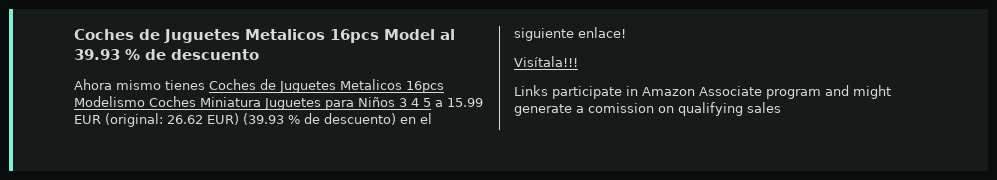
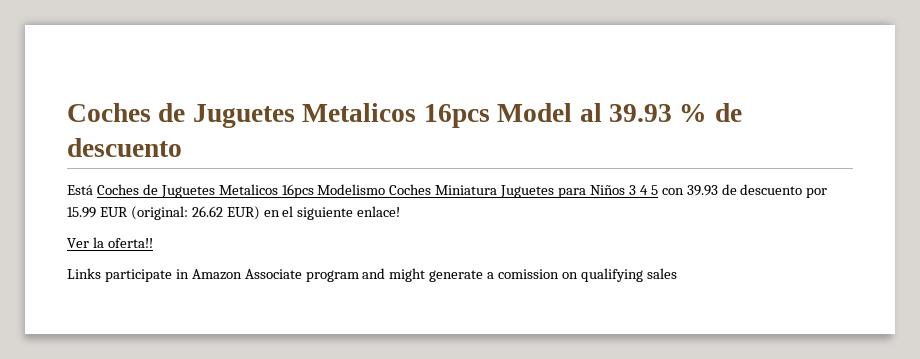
[74,79,205,90] Ahora mismo tienes -> [67,185,93,195] Está
[435,100,443,107] a -> [661,184,828,198] con 39.93 de descuento por
[243,113,396,125] (39.93 % de descuento) -> (260, 213) none
[514,56,578,67] Visítala!!! -> [67,237,153,248] Ver la oferta!!

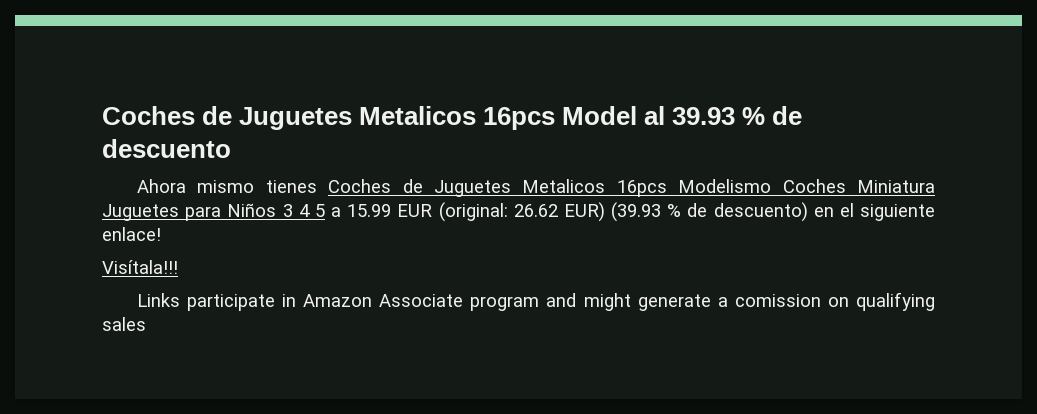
[67,185,93,195] Está -> [136,179,317,193] Ahora mismo tienes
[661,184,828,198] con 39.93 de descuento por -> [331,207,341,217] a
(260, 213) none -> [611,202,808,222] (39.93 % de descuento)
[67,237,153,248] Ver la oferta!! -> [102,260,178,274] Visítala!!!

